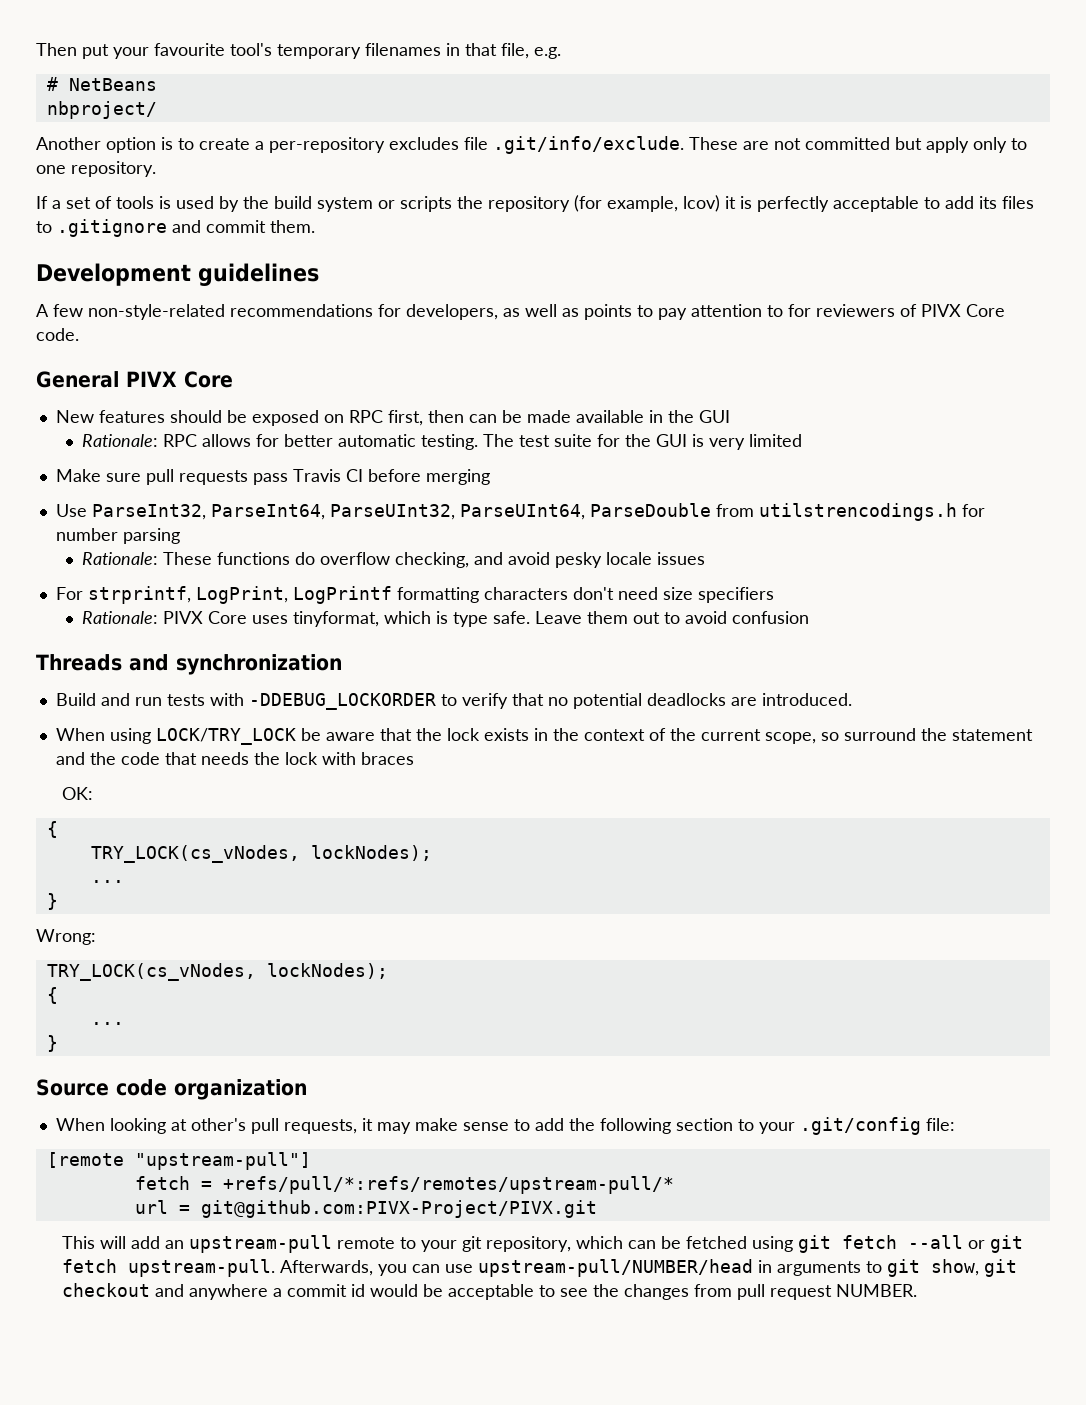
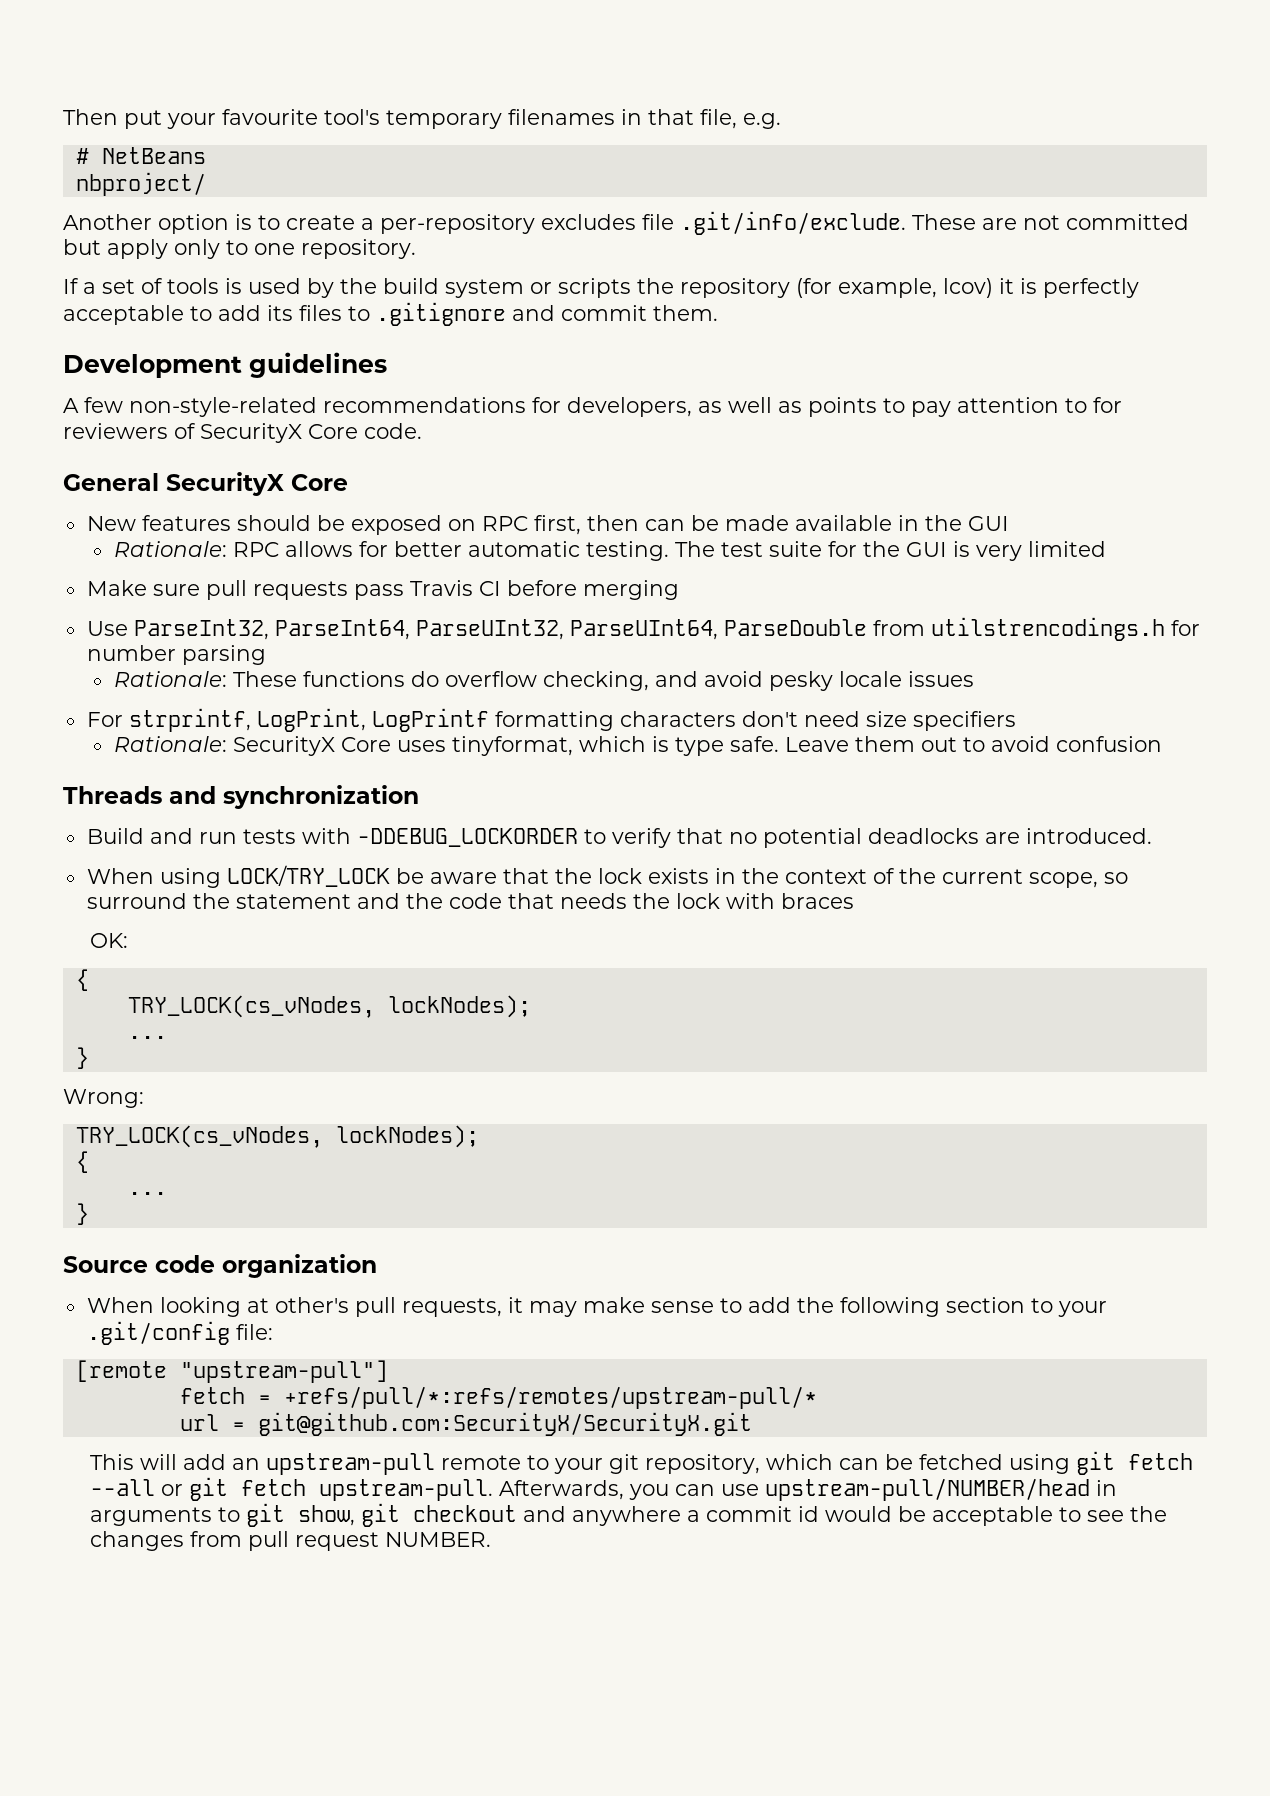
[921,304,961,317] PIVX -> [200,423,302,443] SecurityX
[126,371,177,387] PIVX -> [166,472,284,496] SecurityX
[162,611,203,624] PIVX -> [232,736,335,756] SecurityX
[200,1200,597,1218] git@github.com:PIVX-Project/PIVX.git -> [257,1412,752,1436] git@github.com:SecurityX/SecurityX.git

